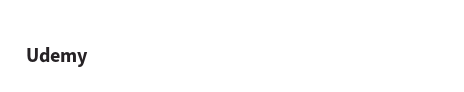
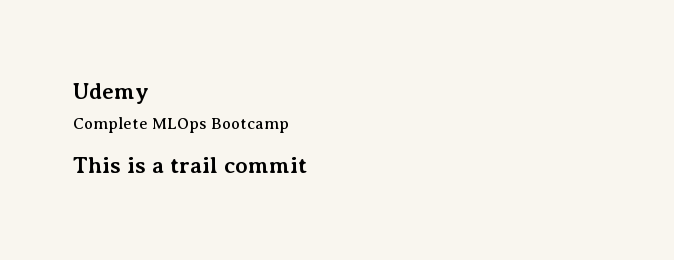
(88, 57) none -> [73,117,289,133] [73,157,308,173] // Complete MLOps Bootcamp // This is a trail commit

